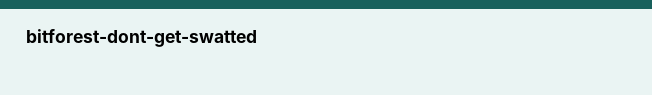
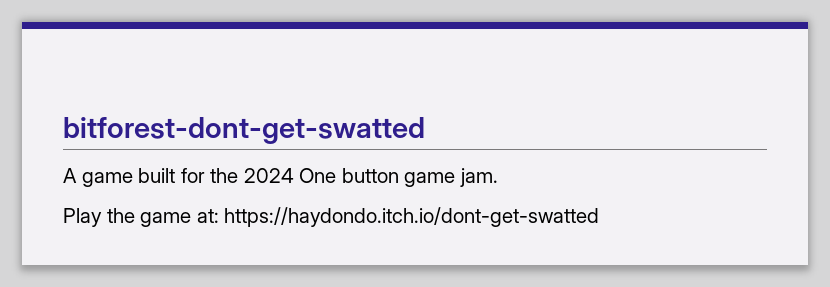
(257, 38) none -> [63,168,498,187] [63,207,600,227] // A game built for the 2024 One button game jam. // Play the game at: https://haydondo.itch.io/dont-get-swatted

